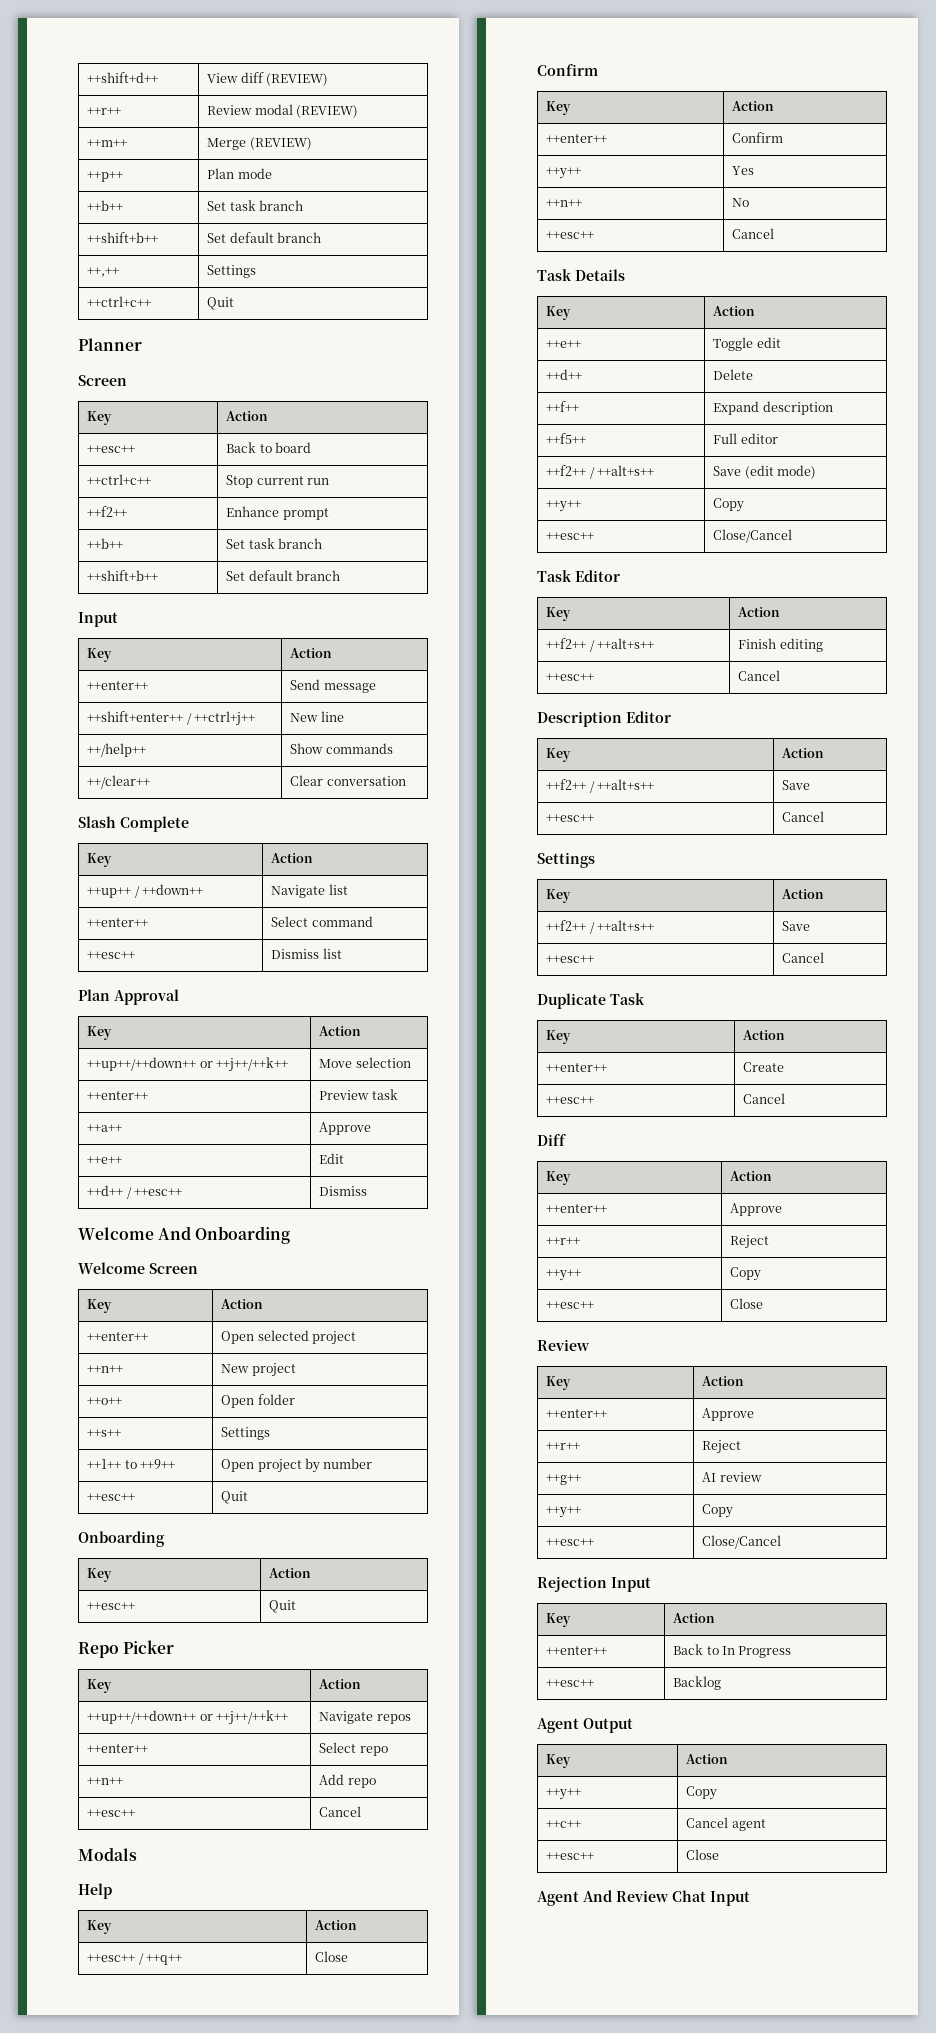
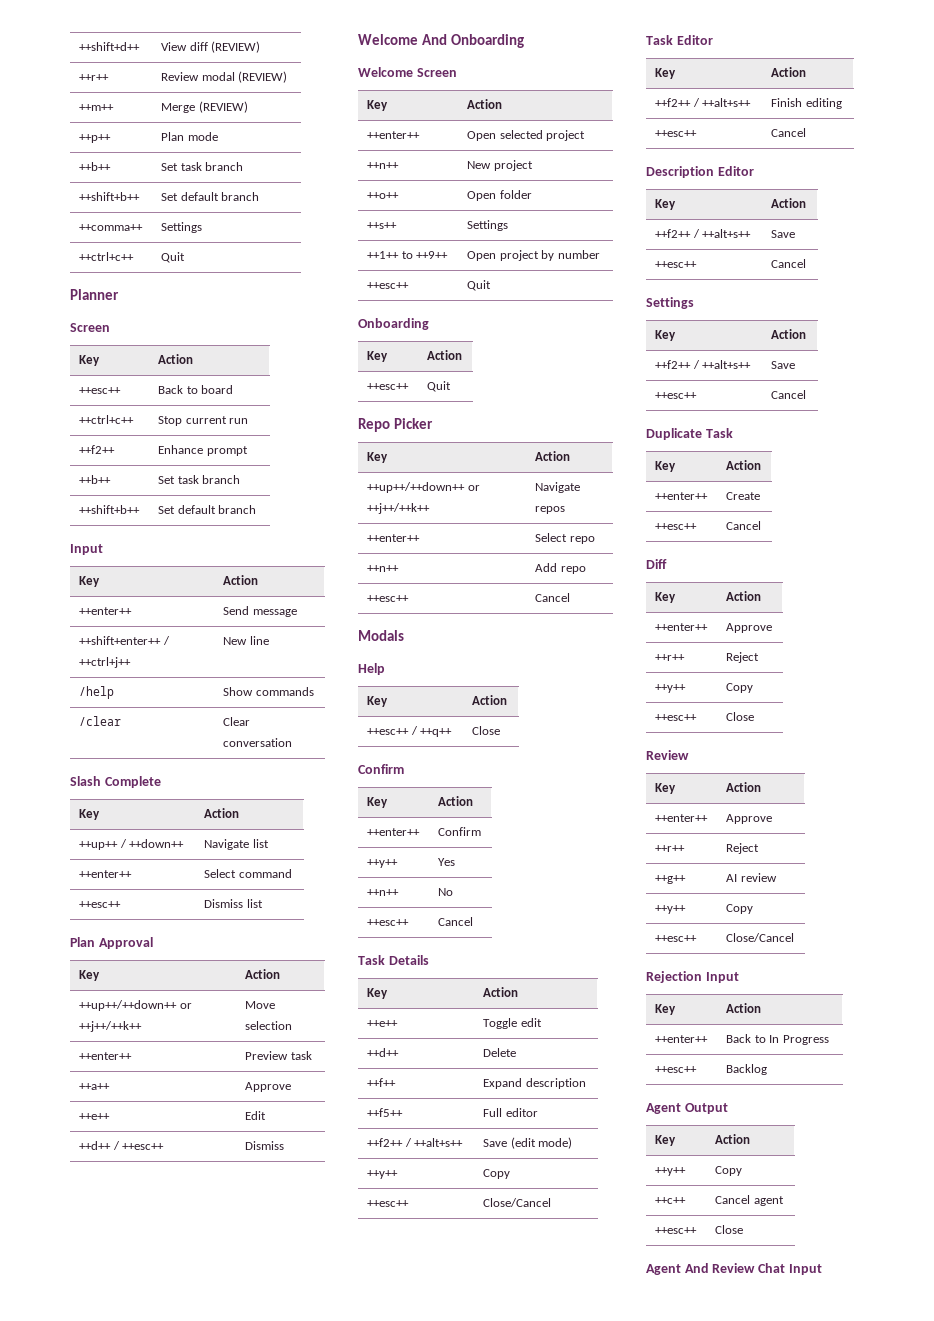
[87,267,120,277] ++,++ -> [79,224,144,231] ++comma++
[87,743,147,757] ++/help++ -> [79,686,115,699] /help
[87,775,151,789] ++/clear++ -> [79,716,122,726] /clear

